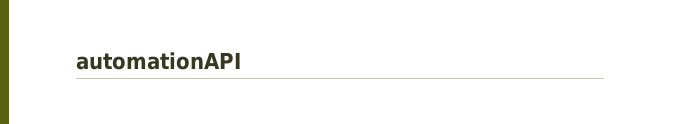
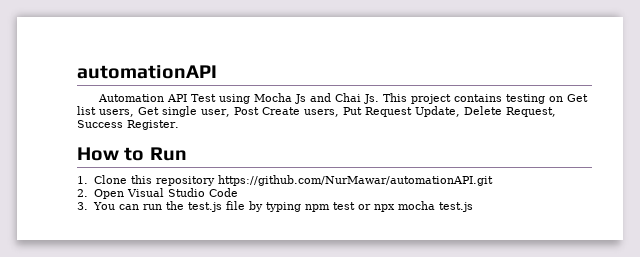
(241, 61) none -> [97,93,588,104] [77,106,556,117] [77,120,179,130] [77,147,187,161] [77,175,493,186] [77,188,238,199] [77,201,473,212] // Automation API Test using Mocha Js and Chai Js. This project contains testing on Get list users, Get single user, Post Create users, Put Request Update, Delete Request, Success Register. // How to Run // 1. Clone this repository https://github.com/NurMawar/automationAPI.git // 2. Open Visual Studio Code // 3. You can run the test.js file by typing npm test or npx mocha test.js

